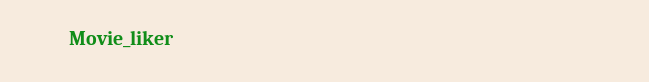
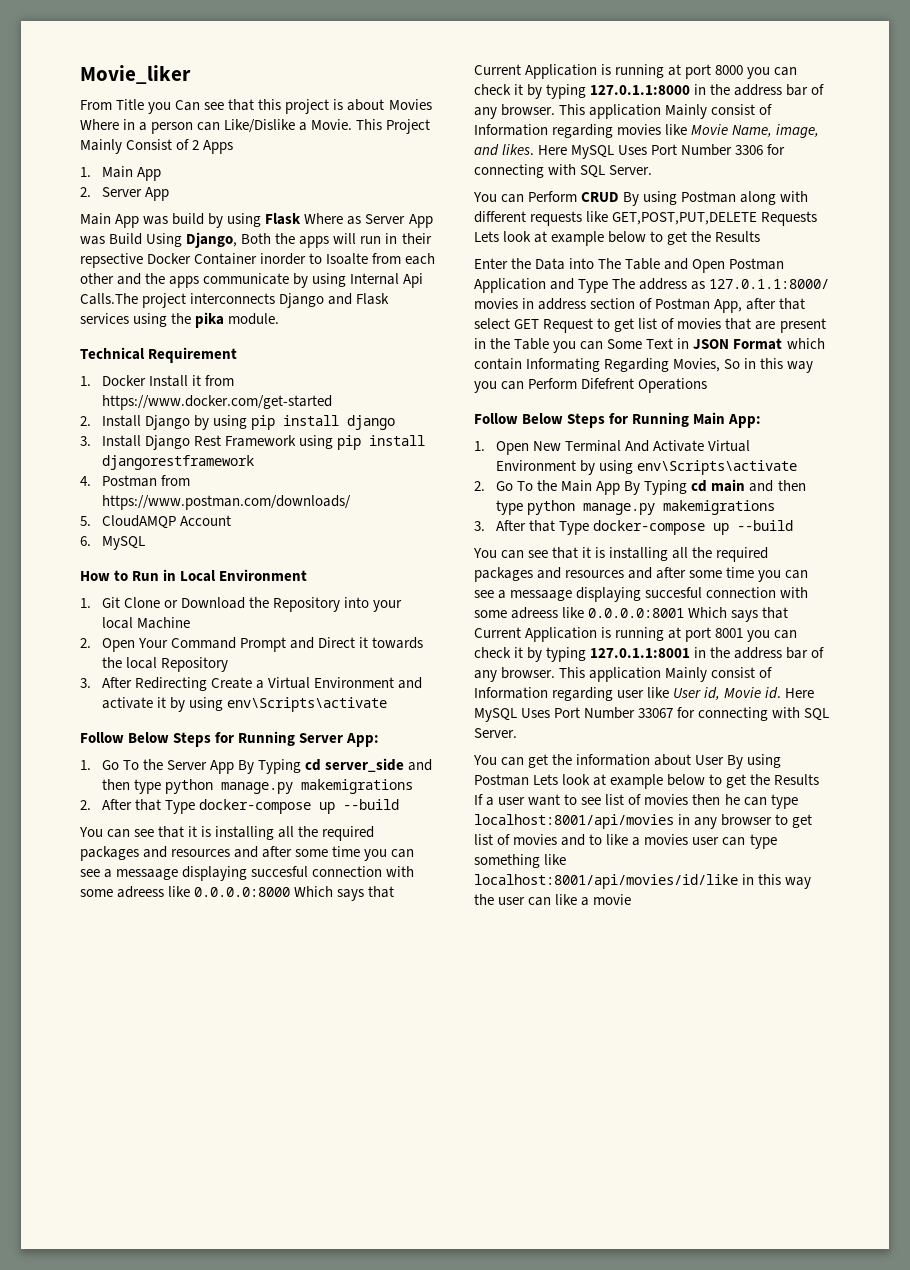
(174, 39) none -> [80,99,432,114] [80,119,431,134] [80,139,234,154] [80,166,162,181] [80,187,170,201] [80,213,433,228] [80,232,432,248] [80,253,436,268] [80,273,424,288] [80,293,390,308] [80,312,280,328] [80,347,238,363] [80,375,235,387] [102,395,333,410] [80,415,396,430] [80,435,426,450] [102,455,255,470] [80,475,191,487] [102,495,352,510] [80,515,232,529] [80,536,146,550] [80,569,308,582] [80,597,403,612] [102,617,191,629] [80,637,424,652] [102,657,229,672] [80,677,423,691] [102,697,388,712] [80,731,380,747] [80,758,433,774] [102,779,414,794] [80,799,400,814] [79,826,375,841] [80,846,415,861] [80,866,415,881] [80,886,395,901] [474,64,798,79] [474,84,825,99] [474,104,773,119] [474,124,820,138] [474,144,786,159] [474,164,653,178] [473,191,809,206] [474,211,818,226] [474,231,761,246] [474,258,785,273] [474,278,830,293] [474,298,806,313] [474,318,826,333] [474,338,825,353] [474,358,814,373] [474,378,708,393] [474,412,762,428] [474,440,751,455] [496,460,798,475] [474,479,806,495] [496,500,776,515] [474,520,794,535] [473,547,769,562] [474,567,809,582] [474,587,809,602] [474,607,789,622] [474,627,798,642] [474,647,825,662] [474,667,773,682] [474,687,815,701] [474,707,830,722] [474,728,517,738] [473,754,782,769] [474,774,820,789] [474,794,798,809] [474,814,813,829] [474,834,777,849] [474,854,567,868] [474,874,812,889] [474,894,632,906] // From Title you Can see that this project is about Movies Where in a person can Like/Dislike a Movie. This Project Mainly Consist of 2 Apps // 1. Main App // 2. Server App // Main App was build by using Flask Where as Server App was Build Using Django, Both the apps will run in their repsective Docker Container inorder to Isoalte from each other and the apps communicate by using Internal Api Calls.The project interconnects Django and Flask services using the pika module. // Technical Requirement // 1. Docker Install it from https://www.docker.com/get-started // 2. Install Django by using pip install django // 3. Install Django Rest Framework using pip install djangorestframework // 4. Postman from https://www.postman.com/downloads/ // 5. CloudAMQP Account // 6. MySQL // How to Run in Local Environment // 1. Git Clone or Download the Repository into your local Machine // 2. Open Your Command Prompt and Direct it towards the local Repository // 3. After Redirecting Create a Virtual Environment and activate it by using env\Scripts\activate // Follow Below Steps for Running Server App: // 1. Go To the Server App By Typing cd server_side and then type python manage.py makemigrations // 2. After that Type docker-compose up --build // You can see that it is installing all the required packages and resources and after some time you can see a messaage displaying succesful connection with some adreess like 0.0.0.0:8000 Which says that Current Application is running at port 8000 you can check it by typing 127.0.1.1:8000 in the address bar of any browser. This application Mainly consist of Information regarding movies like Movie Name, image, and likes. Here MySQL Uses Port Number 3306 for connecting with SQL Server. // You can Perform CRUD By using Postman along with different requests like GET,POST,PUT,DELETE Requests Lets look at example below to get the Results // Enter the Data into The Table and Open Postman Application and Type The address as 127.0.1.1:8000/ movies in address section of Postman App, after that select GET Request to get list of movies that are present in the Table you can Some Text in JSON Format which contain Informating Regarding Movies, So in this way you can Perform Difefrent Operations // Follow Below Steps for Running Main App: // 1. Open New Terminal And Activate Virtual Environment by using env\Scripts\activate // 2. Go To the Main App By Typing cd main and then type python manage.py makemigrations // 3. After that Type docker-compose up --build // You can see that it is installing all the required packages and resources and after some time you can see a messaage displaying succesful connection with some adreess like 0.0.0.0:8001 Which says that Current Application is running at port 8001 you can check it by typing 127.0.1.1:8001 in the address bar of any browser. This application Mainly consist of Information regarding user like User id, Movie id. Here MySQL Uses Port Number 33067 for connecting with SQL Server. // You can get the information about User By using Postman Lets look at example below to get the Results If a user want to see list of movies then he can type localhost:8001/api/movies in any browser to get list of movies and to like a movies user can type something like localhost:8001/api/movies/id/like in this way the user can like a movie

